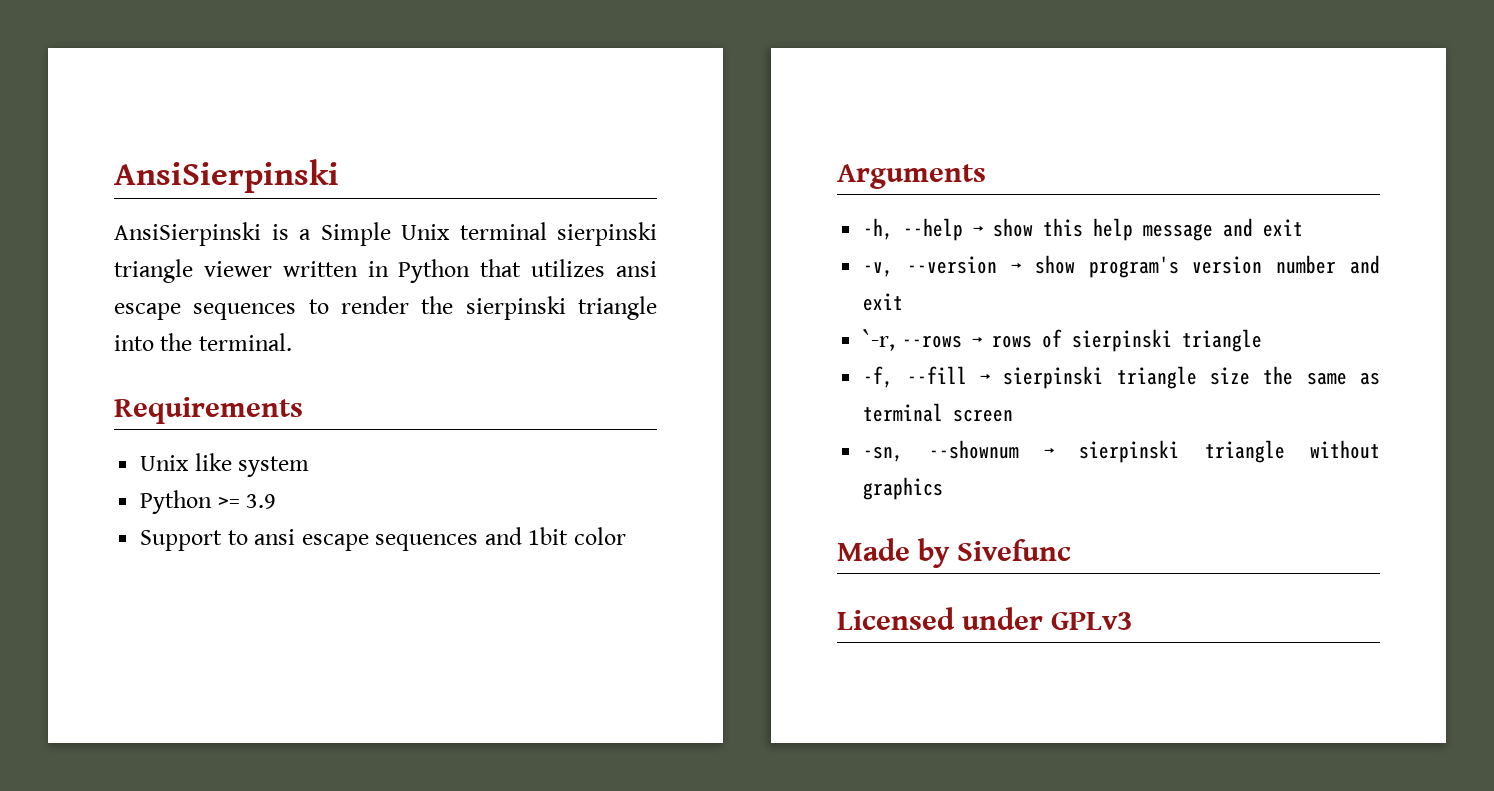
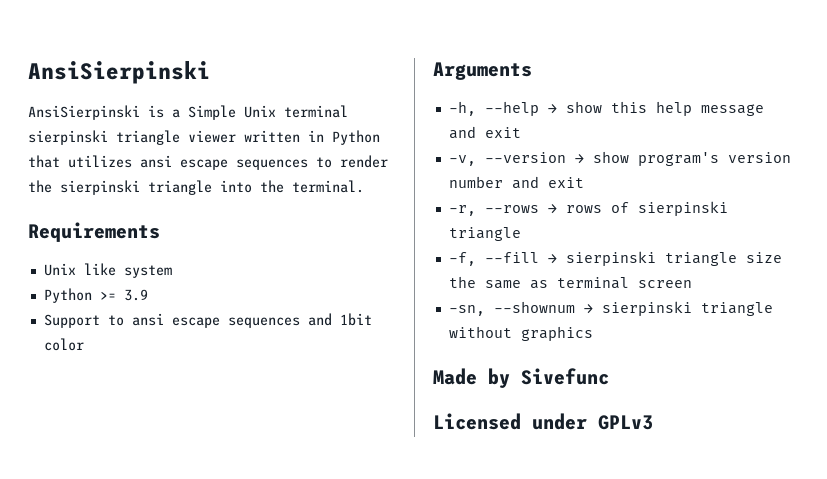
[863,329,896,351] `-r, -> [448,205,476,216] -r,

